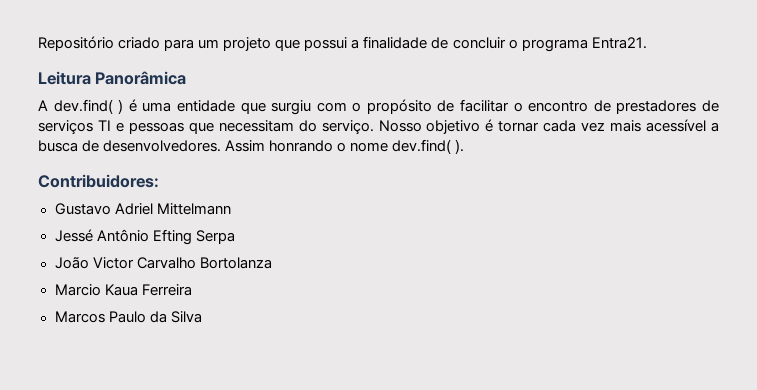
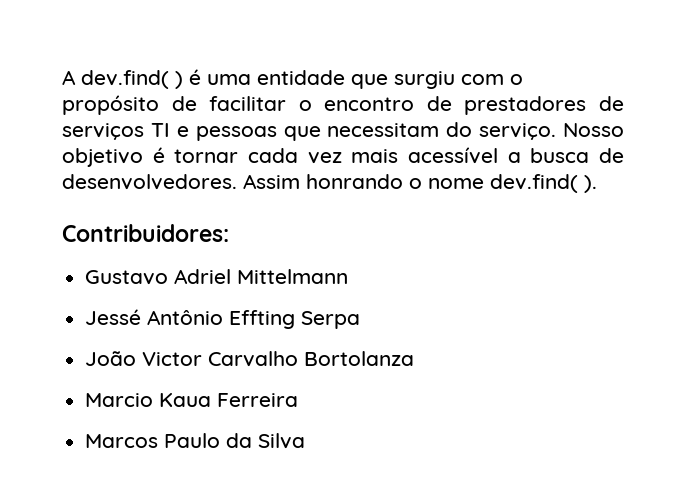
[38,36,647,52] [38,71,187,85] Repositório criado para um projeto que possui a finalidade de concluir o programa Entra21. // Leitura Panorâmica // -> (62, 77) none
[152,229,192,245] Efting -> [229,310,296,329] Effting

